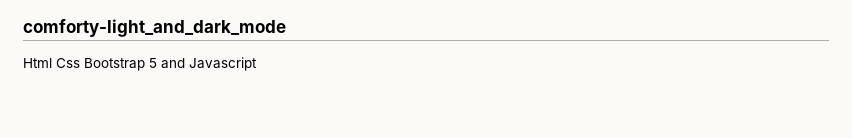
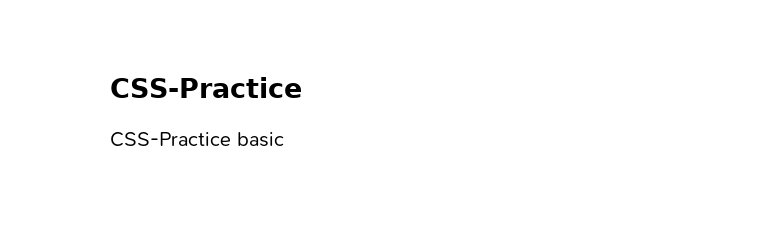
[23,19,286,37] [23,57,257,71] comforty-light_and_dark_mode // Html Css Bootstrap 5 and Javascript -> [110,77,302,98] [110,132,284,147] CSS-Practice // CSS-Practice basic

